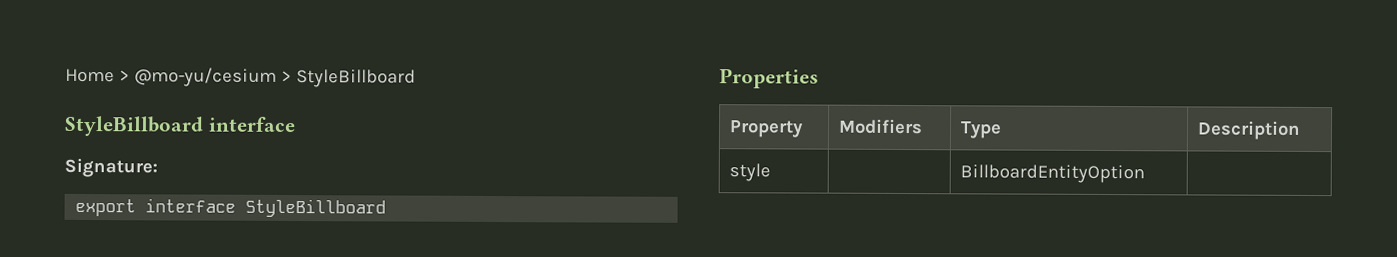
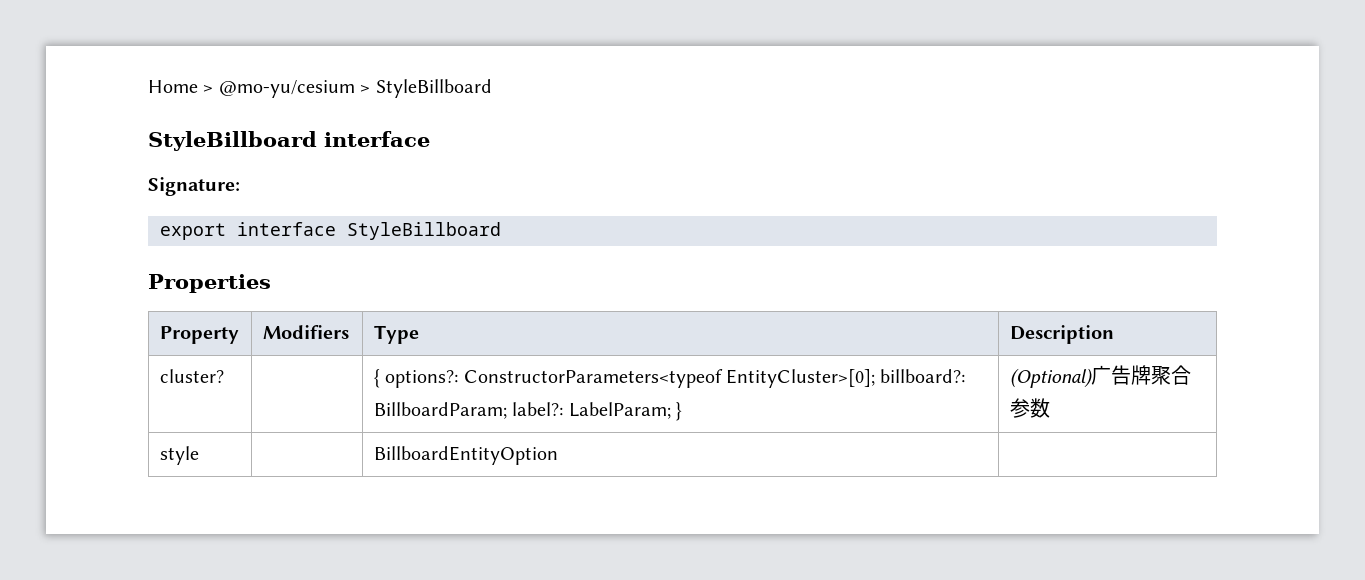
(1302, 130) none -> [159,369,224,383] [373,369,966,388] [373,402,683,421] [1009,365,1191,388] [1009,398,1050,418] // cluster? | | { options?: ConstructorParameters<typeof EntityCluster>[0]; billboard?: BillboardParam; label?: LabelParam; } | (Optional)广告牌聚合参数

